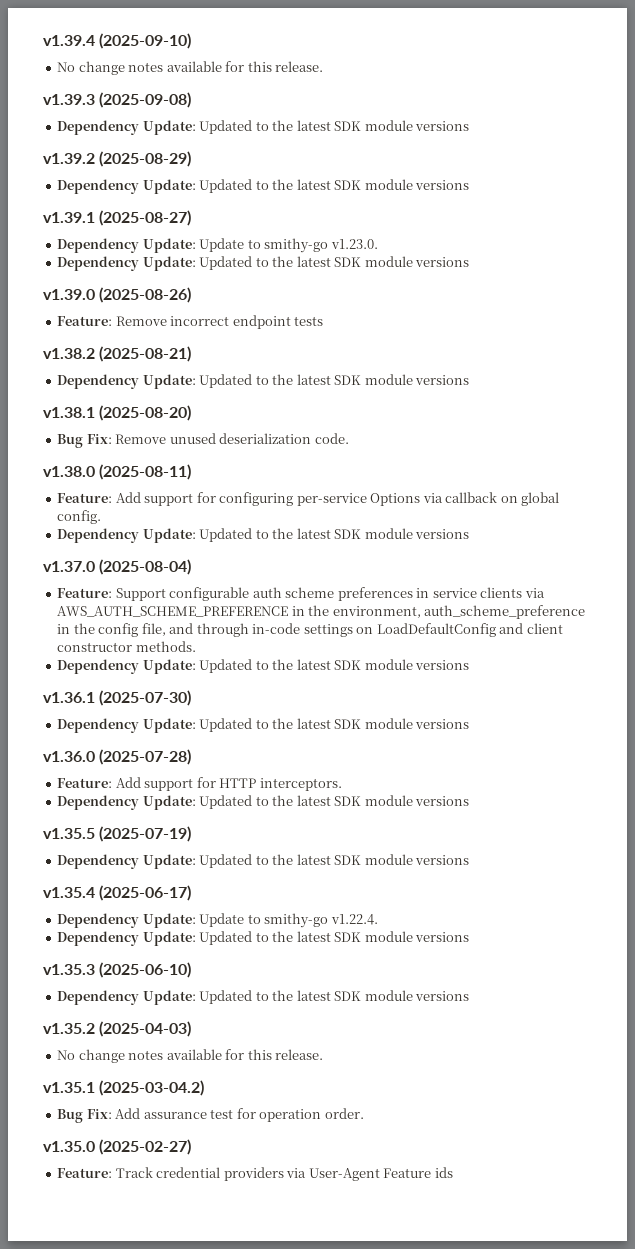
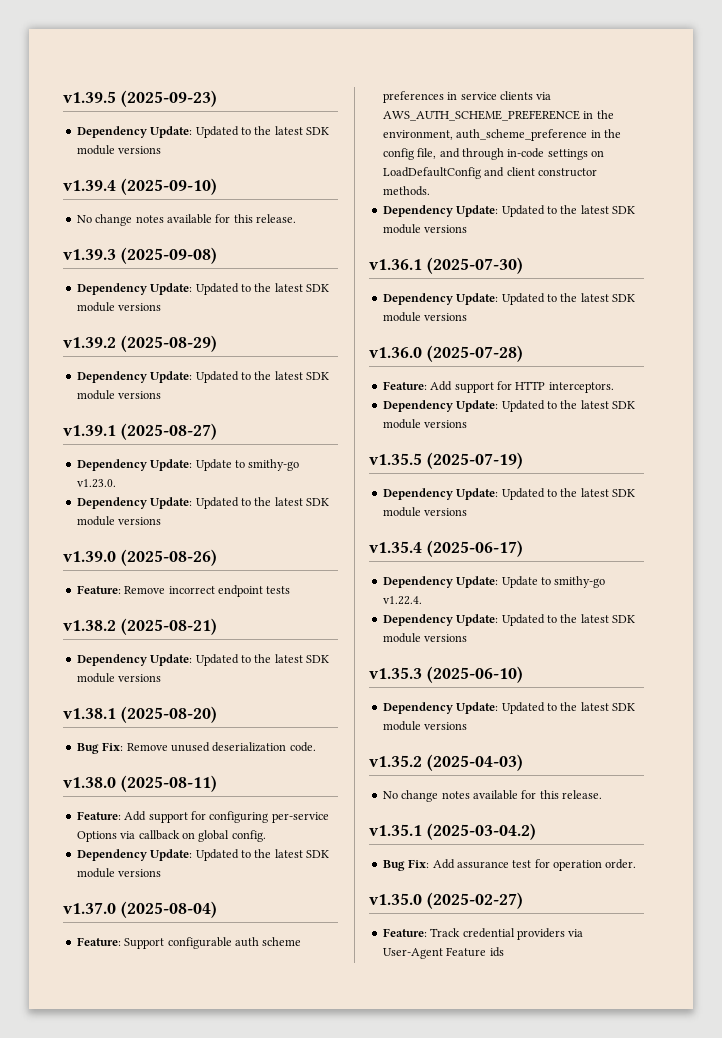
(43, 40) none -> [63,90,217,107] [76,126,329,138] [76,145,162,155] v1.39.5 (2025-09-23) // Dependency Update: Updated to the latest SDK module versions //

